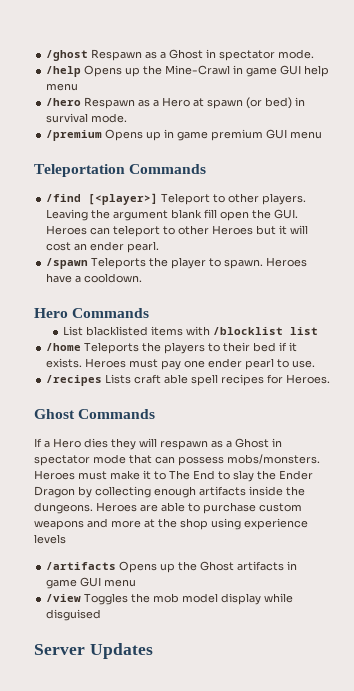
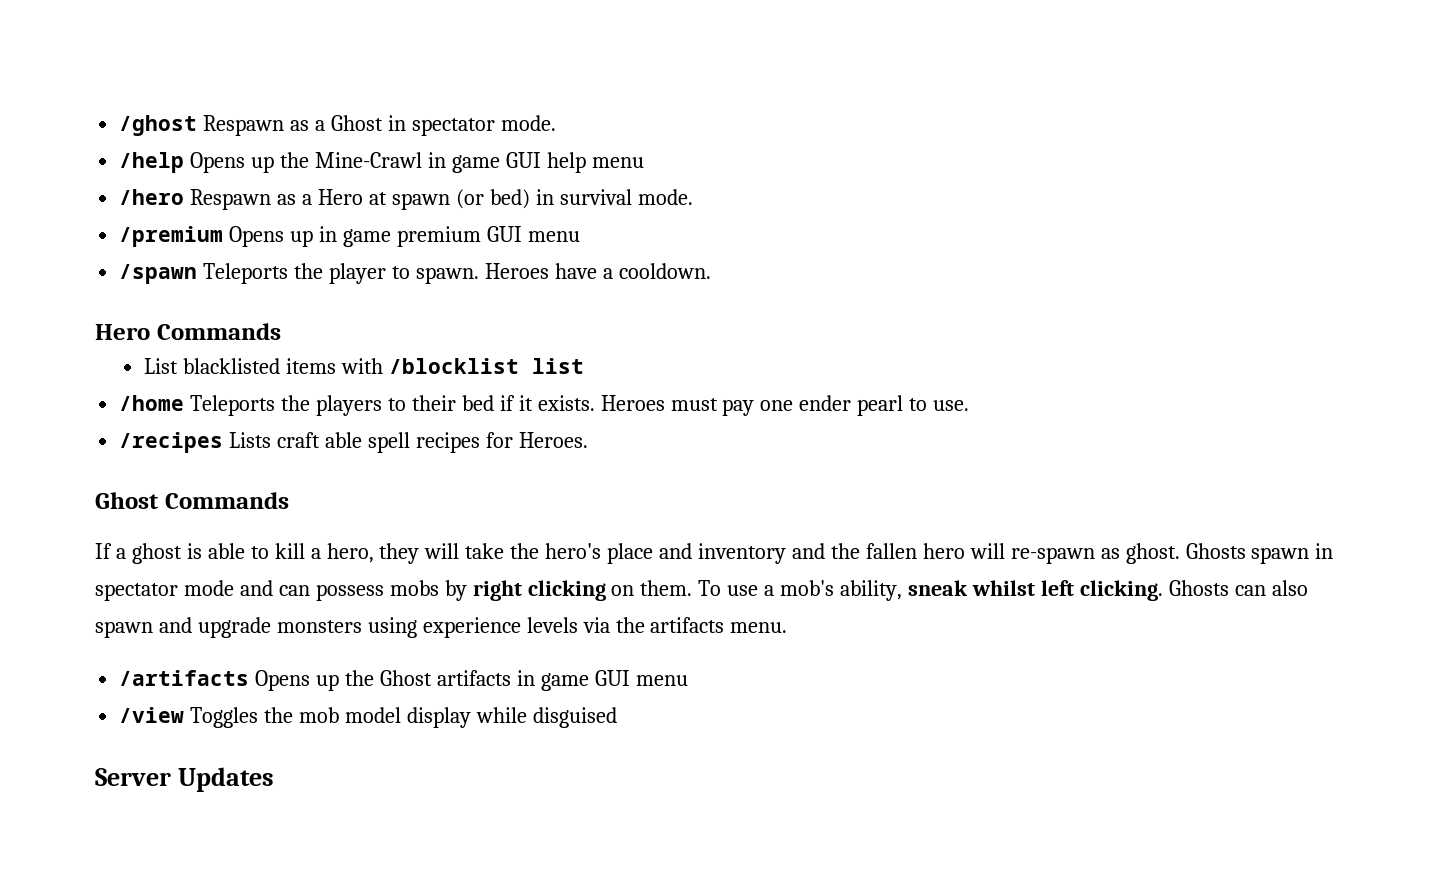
[34,164,207,177] [46,193,307,205] [46,209,299,221] [46,225,309,237] [46,241,160,253] // Teleportation Commands // /find [<player>] Teleport to other players. Leaving the argument blank fill open the GUI. Heroes can teleport to other Heroes but it will cost an ender pearl. -> (580, 236) none
[53,438,269,450] Hero dies they will respawn as a Ghost -> [131,543,1310,564] ghost is able to kill a hero, they will take the hero's place and inventory and the fallen hero will re-spawn as ghost. Ghosts spawn
[129,454,152,464] that -> [239,580,273,596] and
[227,454,320,464] [34,470,313,482] [34,486,305,498] [34,502,302,514] [34,518,208,530] mobs/monsters. Heroes must make it to The End to slay the Ender Dragon by collecting enough artifacts inside the dungeons. Heroes are able to purchase custom weapons and more at the shop -> [389,580,1308,601] [95,617,362,638] mobs by right clicking on them. To use a mob's ability, sneak whilst left clicking. Ghosts can also spawn and upgrade monsters
(66, 539) none -> [582,617,788,633] via the artifacts menu.

